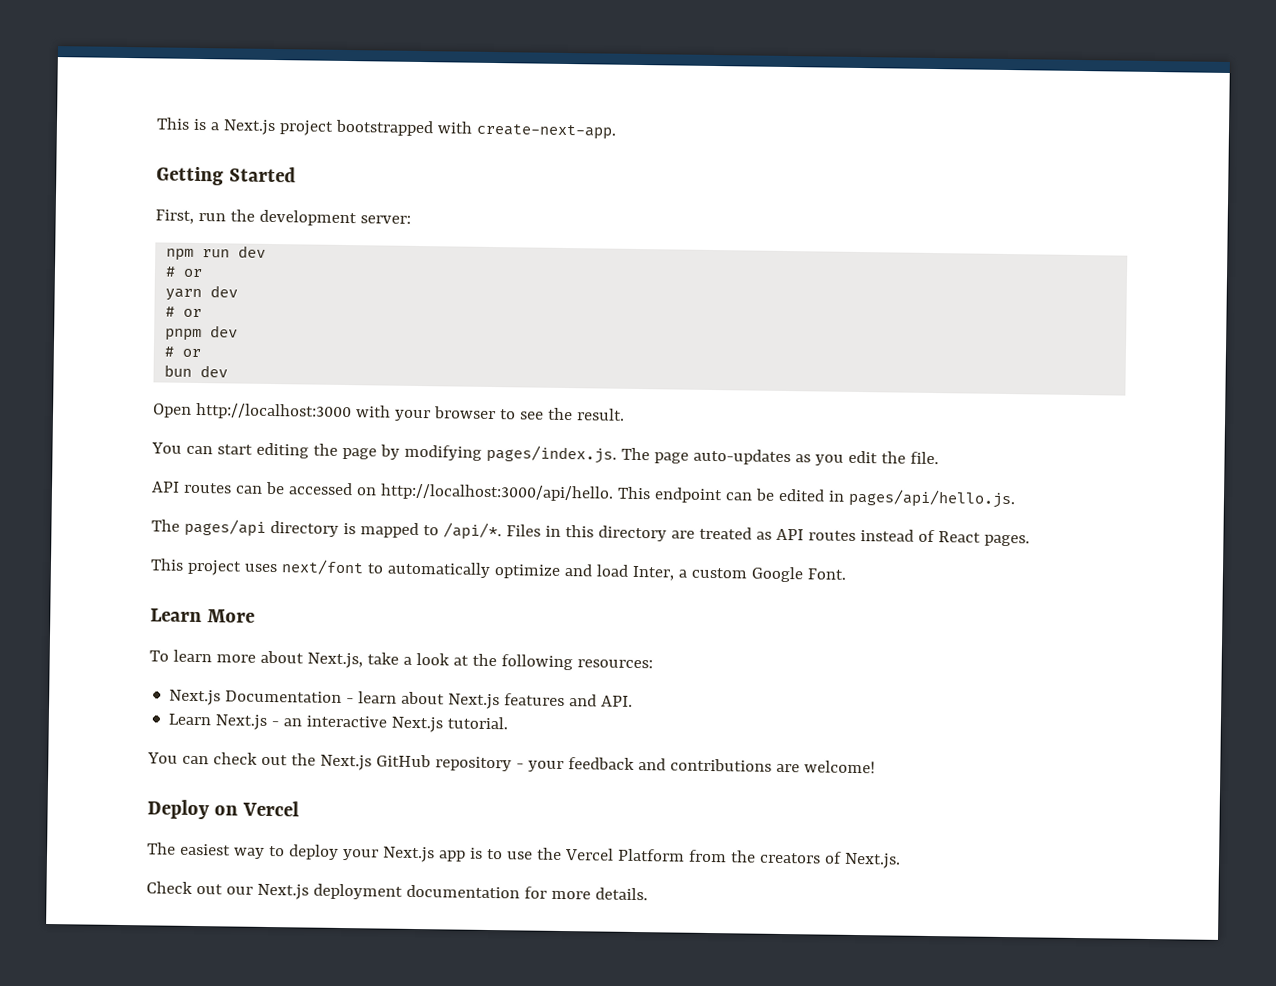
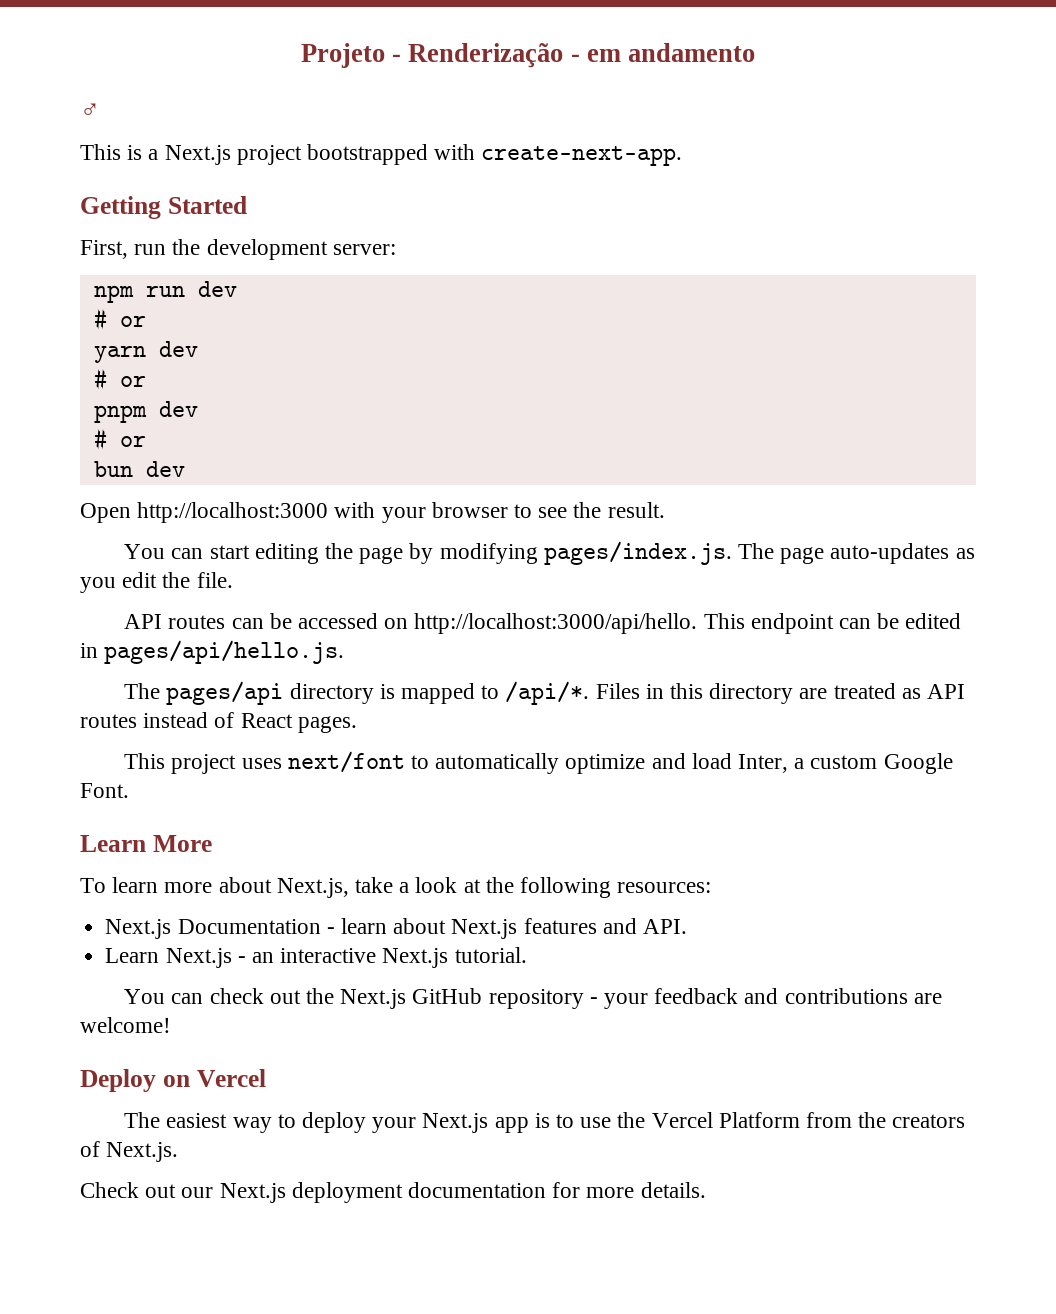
(156, 123) none -> [301,43,755,68] [80,103,100,118] Projeto - Renderização - em andamento // ♂ //

